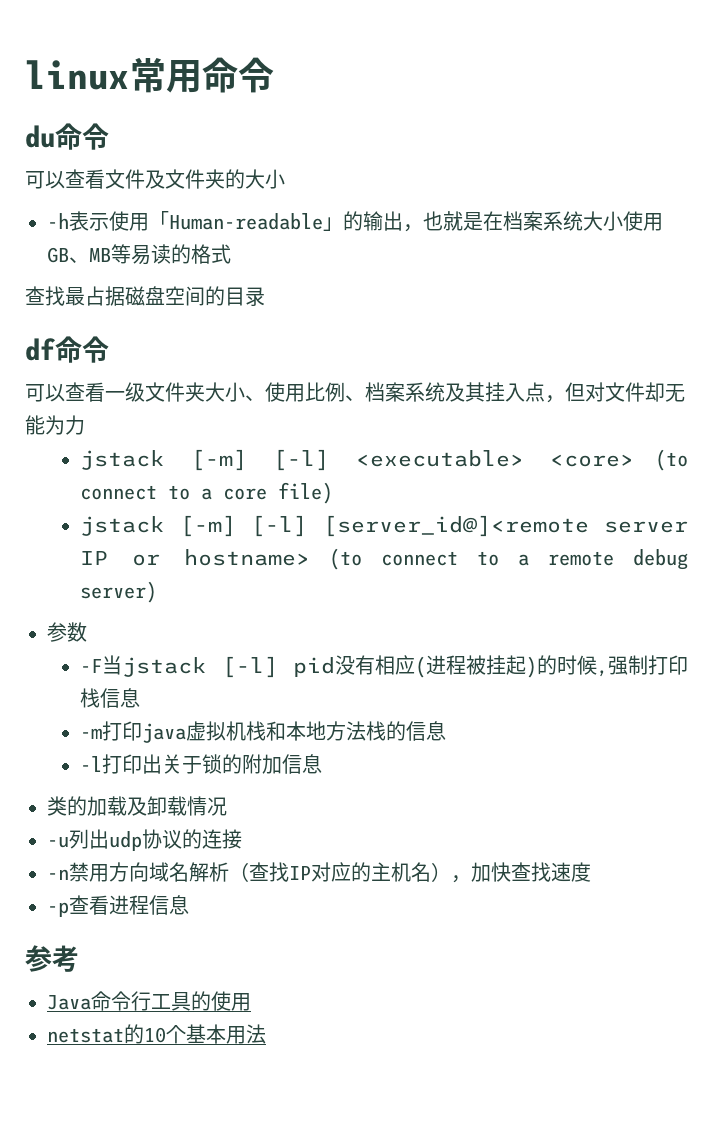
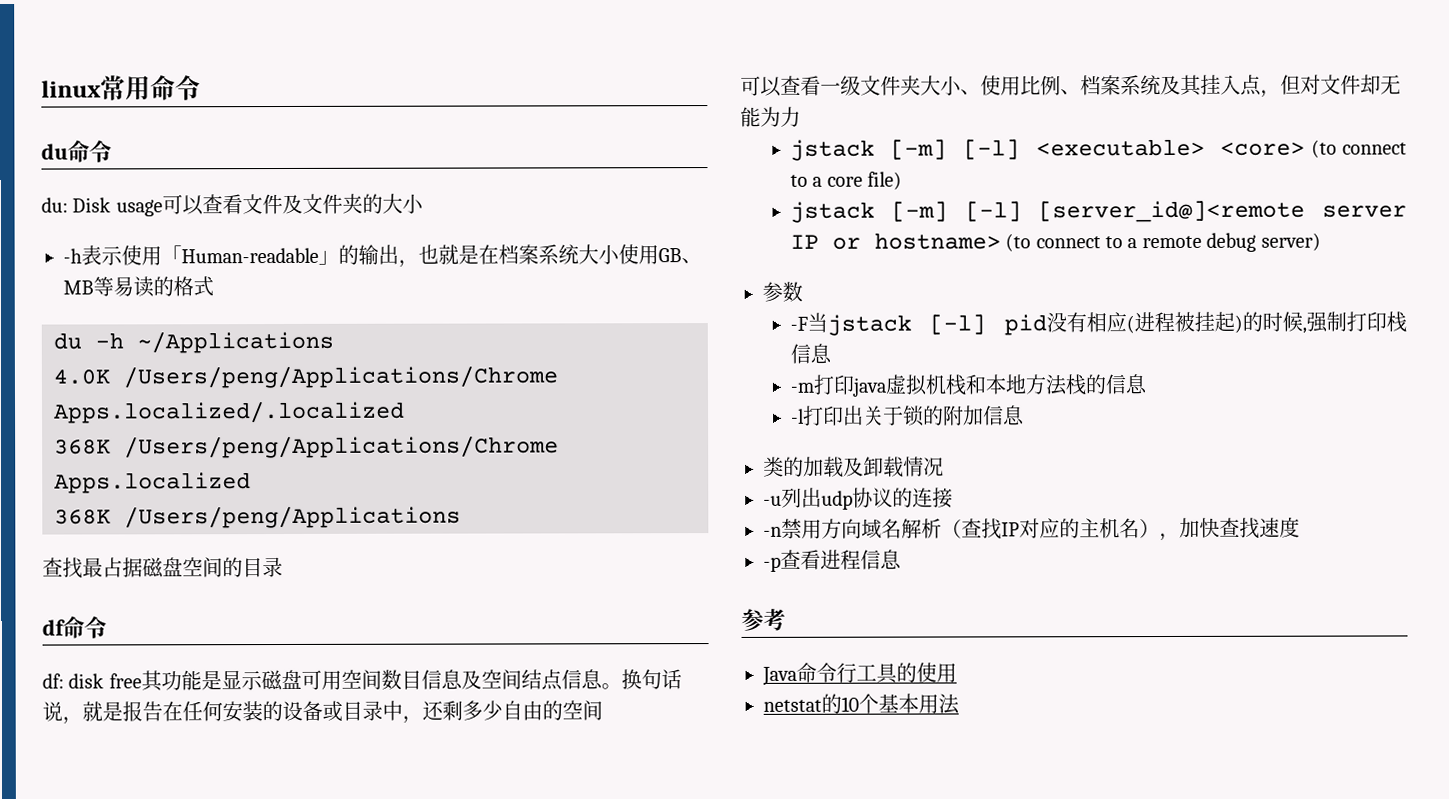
(109, 136) none -> [41,197,163,217] du: Disk usage
(231, 254) none -> [53,331,334,354] [53,366,558,389] [54,401,405,424] [54,436,559,459] [54,472,251,494] [54,506,461,529] // du -h ~/Applications // 4.0K /Users/peng/Applications/Chrome Apps.localized/.localized // 368K /Users/peng/Applications/Chrome Apps.localized // 368K /Users/peng/Applications
(109, 349) none -> [42,669,682,692] [42,700,603,725] // df: disk free其功能是显示磁盘可用空间数目信息及空间结点信息。换句话说，就是报告在任何安装的设备或目录中，还剩多少自由的空间

